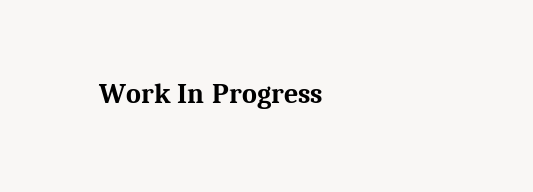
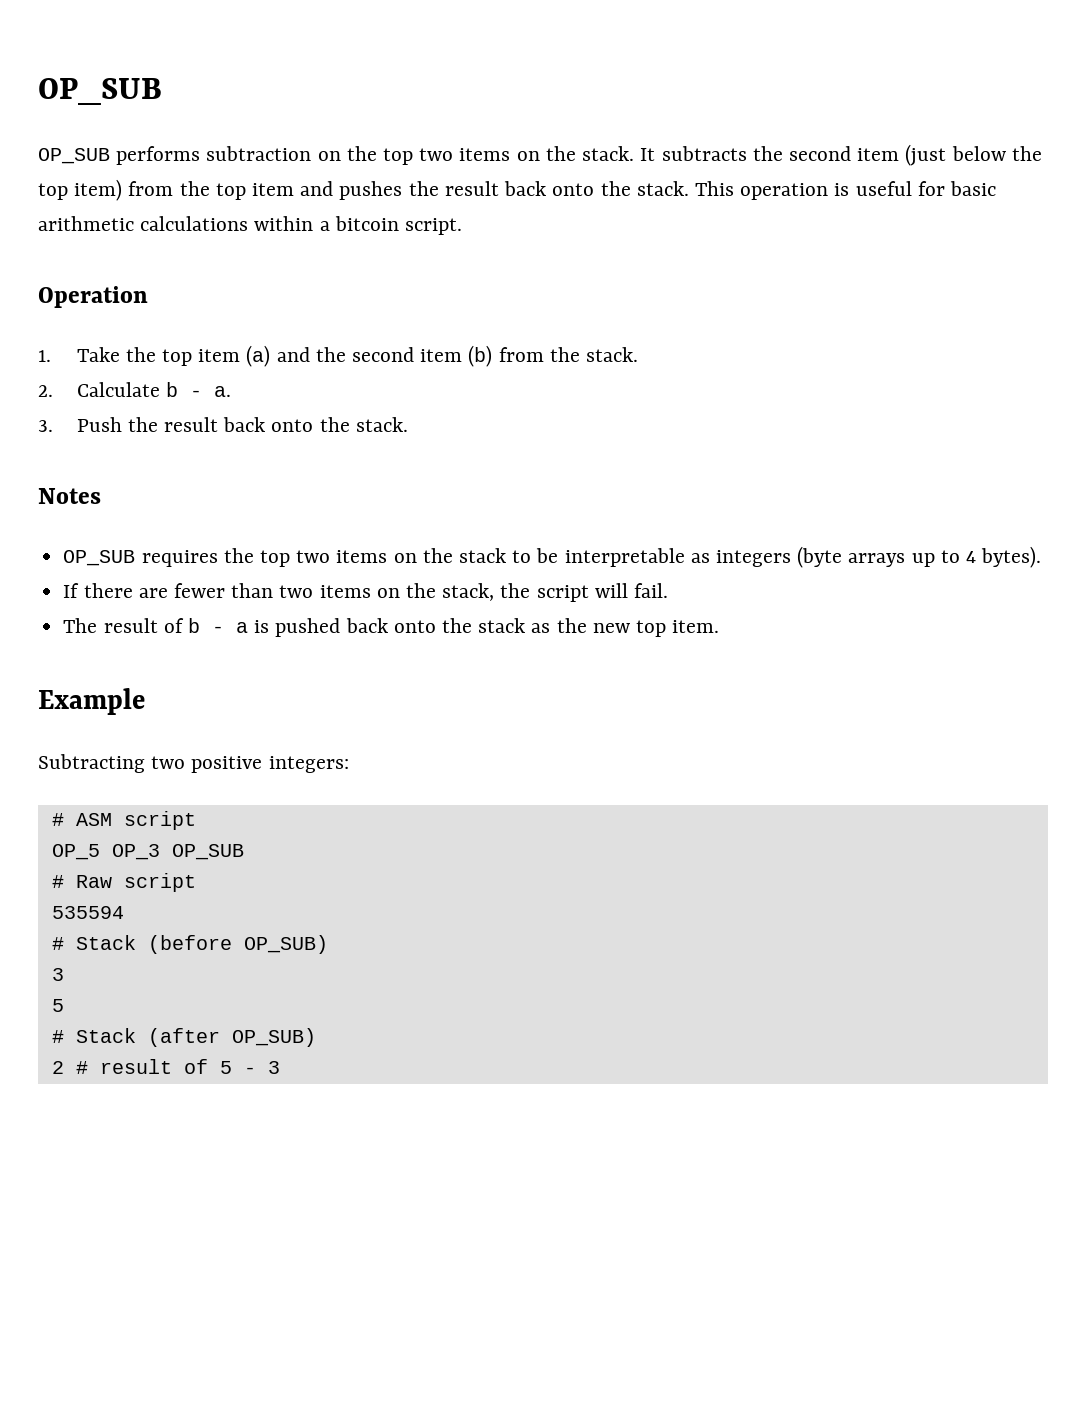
[98,83,322,109] Work In Progress -> [38,78,162,105] [38,144,1042,166] [38,179,996,201] [38,216,463,235] [38,286,148,308] [38,345,639,367] [38,382,231,397] [38,417,408,432] [38,488,101,504] [63,546,1042,568] [63,583,669,602] [63,618,720,637] [38,688,145,715] [38,754,349,773] [51,811,196,830] [51,844,244,860] [51,873,196,892] [51,906,124,919] [51,935,328,954] [51,968,64,981] [51,999,64,1012] [51,1028,316,1047] [51,1059,280,1074] OP_SUB // OP_SUB performs subtraction on the top two items on the stack. It subtracts the second item (just below the top item) from the top item and pushes the result back onto the stack. This operation is useful for basic arithmetic calculations within a bitcoin script. // Operation // 1. Take the top item (a) and the second item (b) from the stack. // 2. Calculate b - a. // 3. Push the result back onto the stack. // Notes // OP_SUB requires the top two items on the stack to be interpretable as integers (byte arrays up to 4 bytes). // If there are fewer than two items on the stack, the script will fail. // The result of b - a is pushed back onto the stack as the new top item. // Example // Subtracting two positive integers: // # ASM script // OP_5 OP_3 OP_SUB // # Raw script // 535594 // # Stack (before OP_SUB) // 3 // 5 // # Stack (after OP_SUB) // 2 # result of 5 - 3

